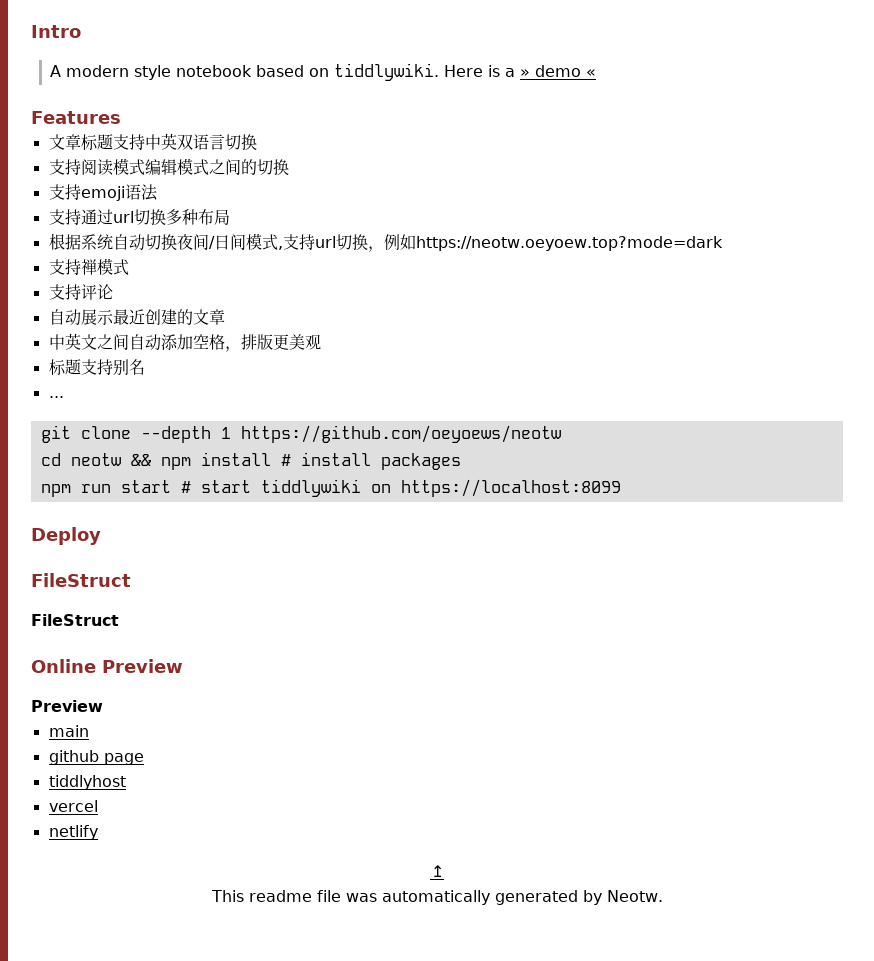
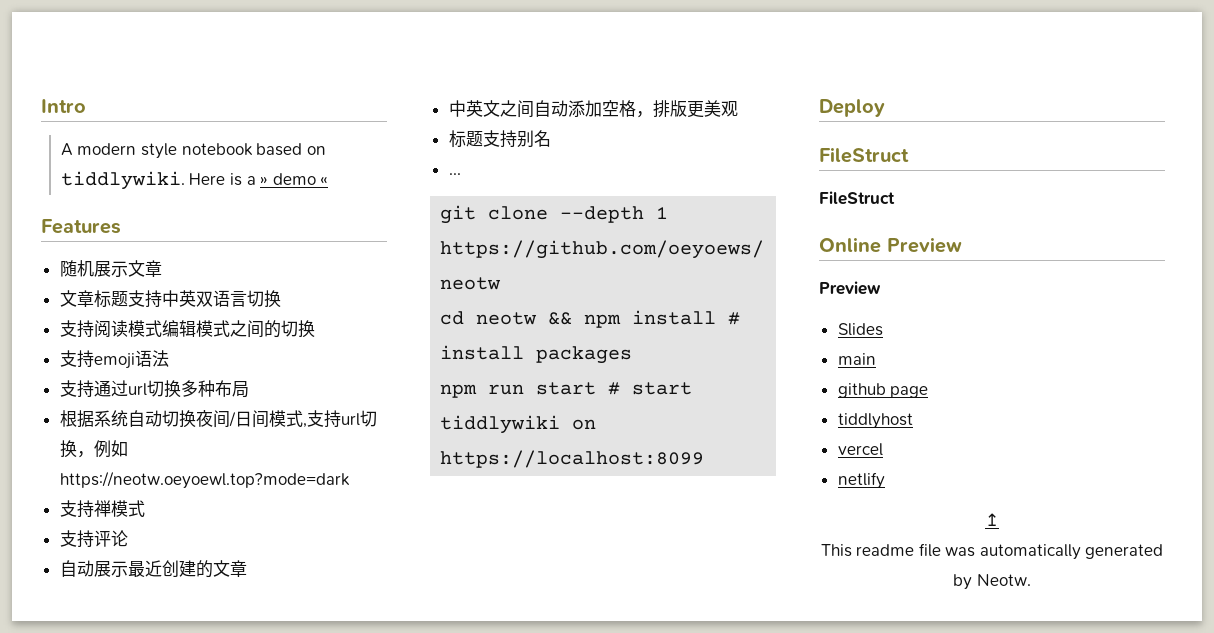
(121, 117) none -> [59,260,162,277] // 随机展示文章
[415,236,723,251] https://neotw.oeyoew.top?mode=dark -> [59,471,350,489] https://neotw.oeyoewl.top?mode=dark
(103, 706) none -> [837,323,883,336] // Slides

